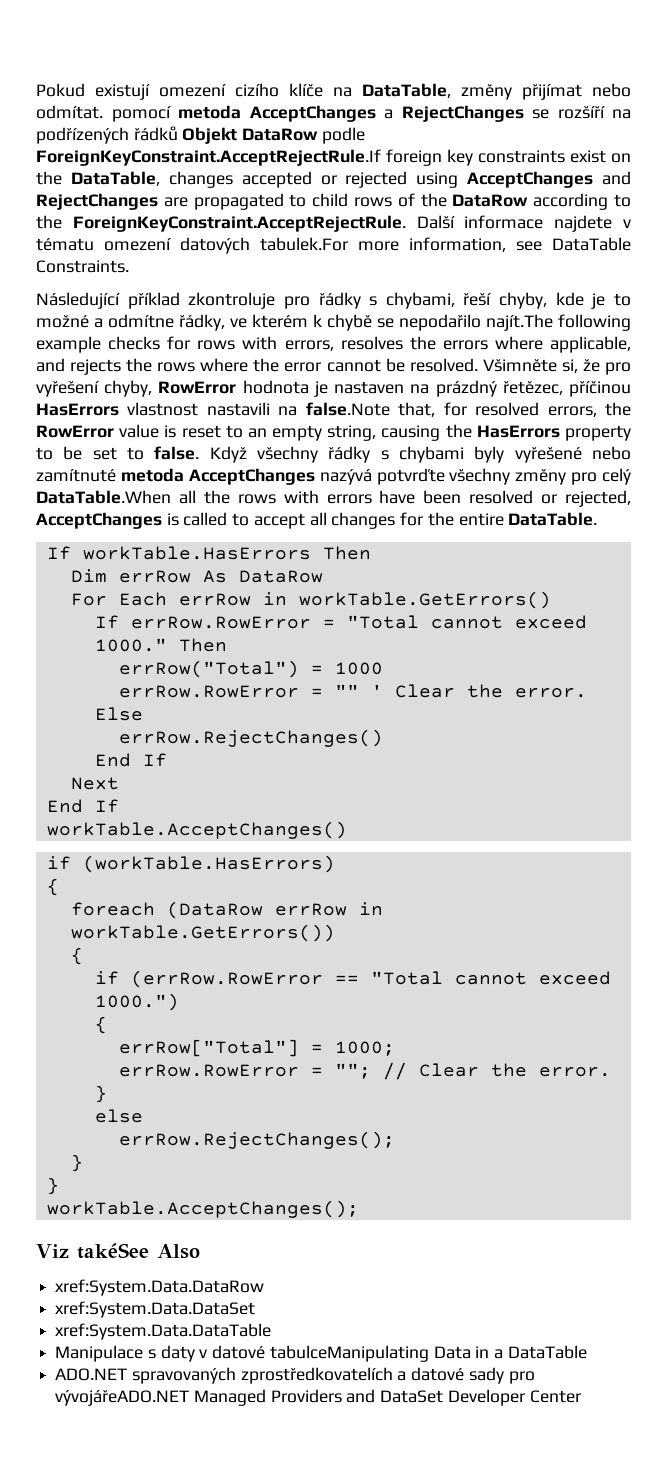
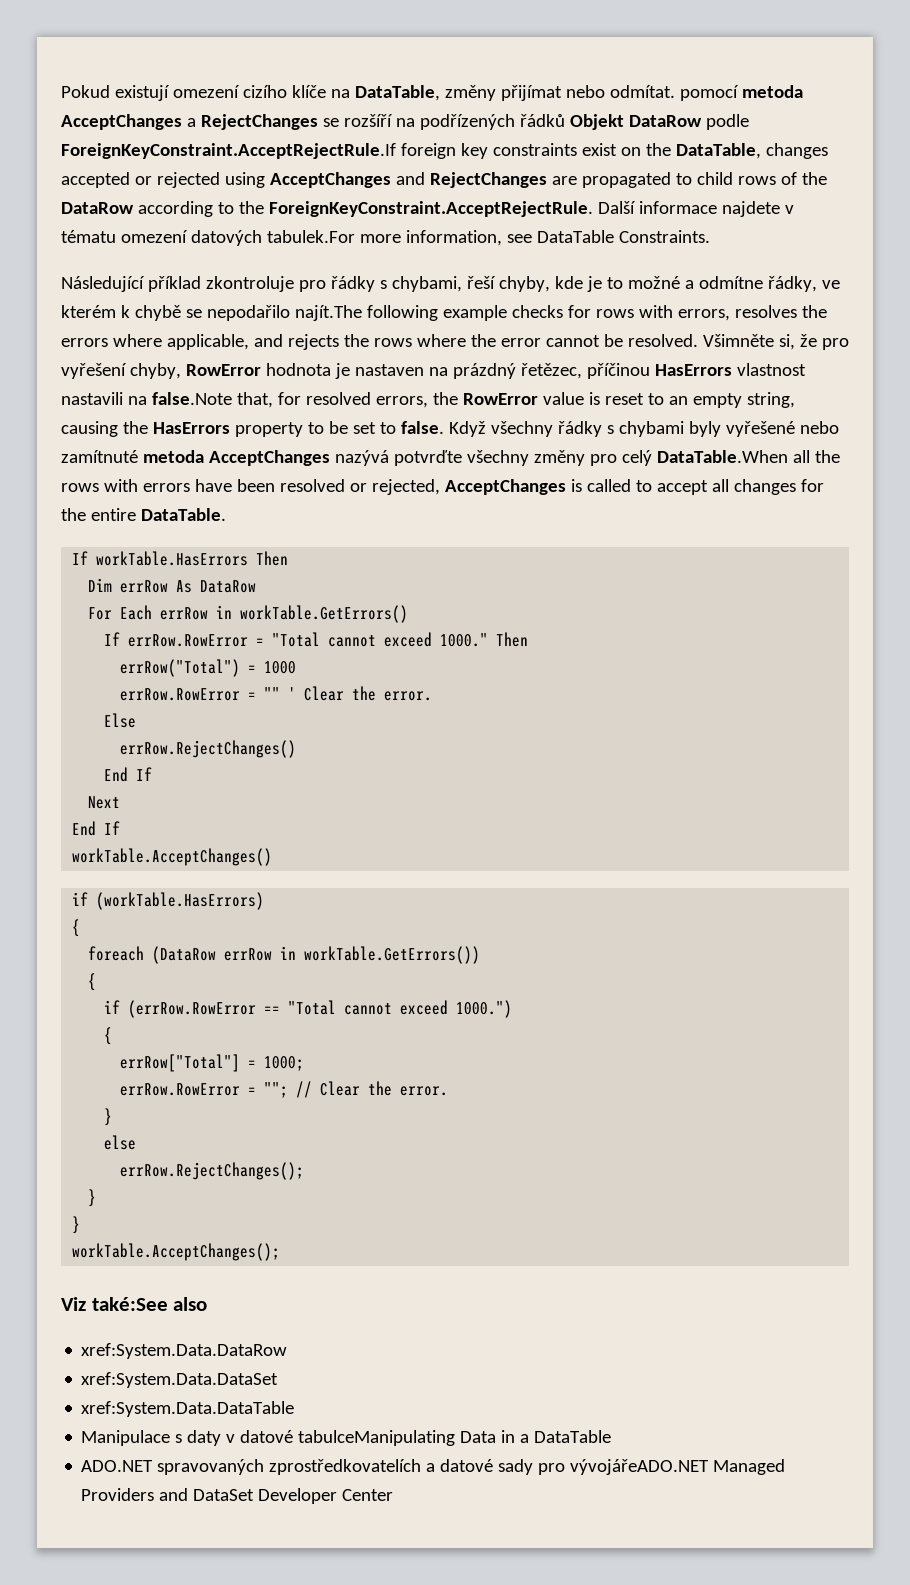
[77,1243,200,1259] takéSee Also -> [91,1297,208,1311] také:See also

